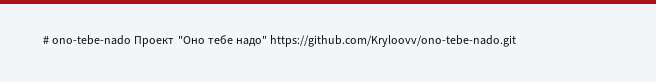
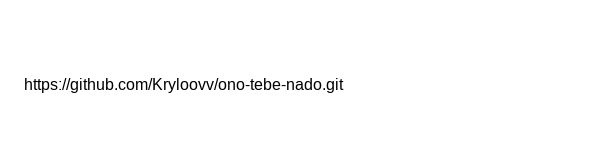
[43,35,268,47] # ono-tebe-nado Проект "Оно тебе надо" -> (24, 85) none

